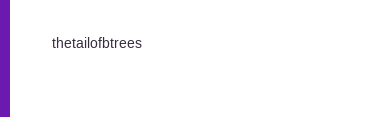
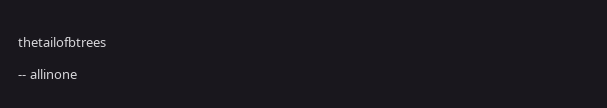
(142, 42) none -> [18,69,77,79] // -- allinone

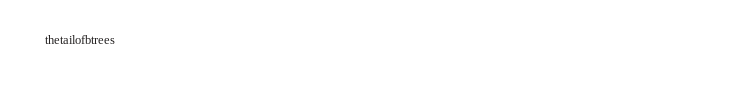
[18,69,77,79] // -- allinone -> (115, 39) none

